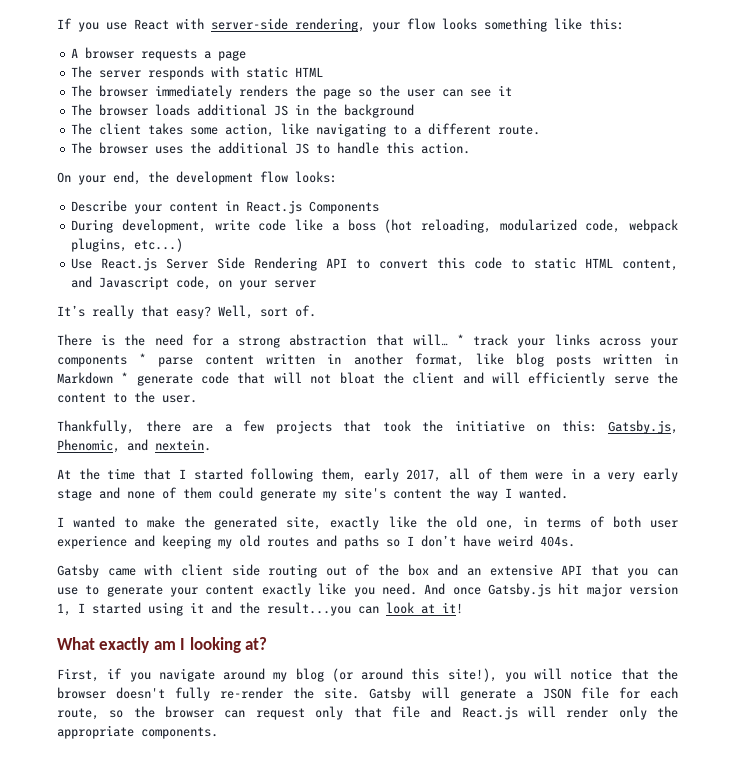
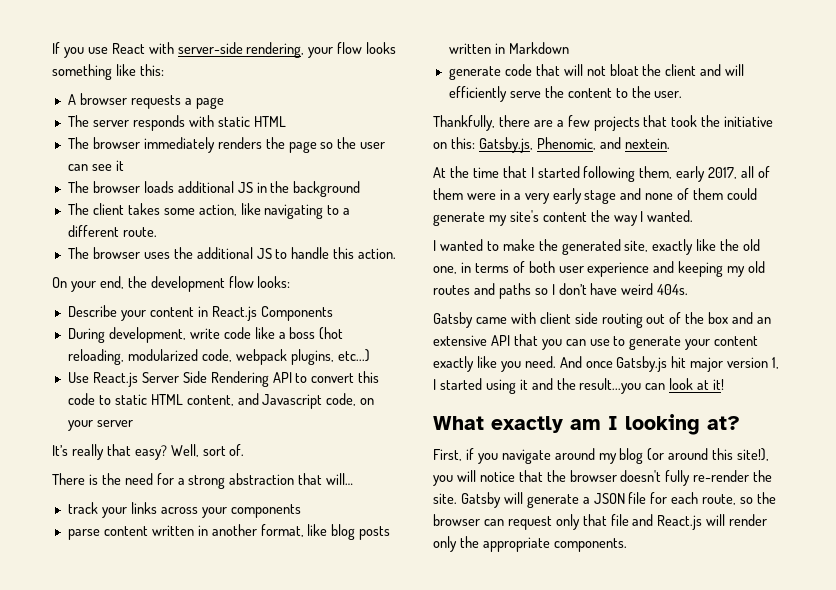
[456,334,464,345] * -> (354, 479) //
[139,353,147,364] * -> (301, 511) //
[121,372,129,383] * -> (569, 48) //

